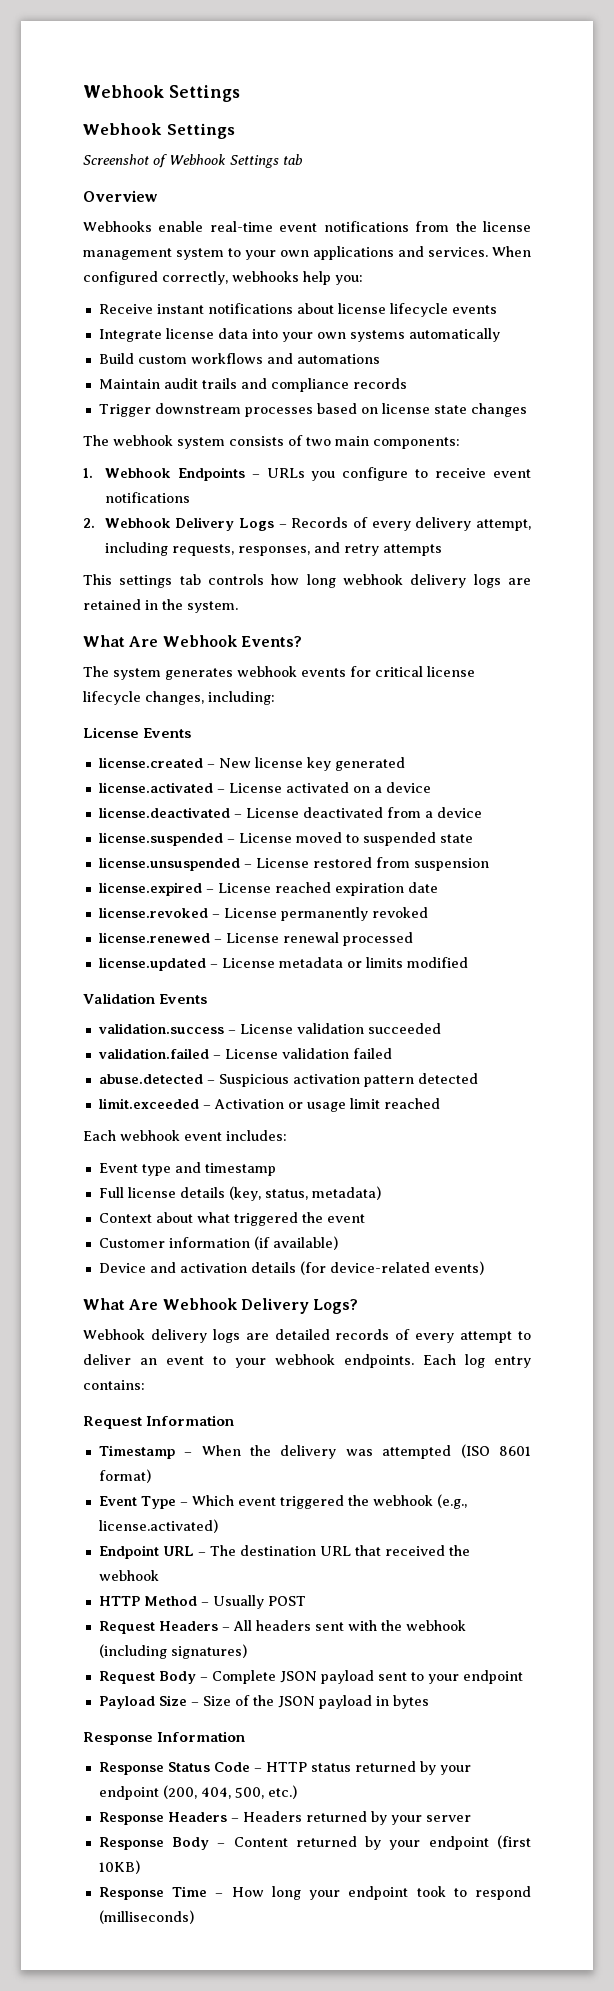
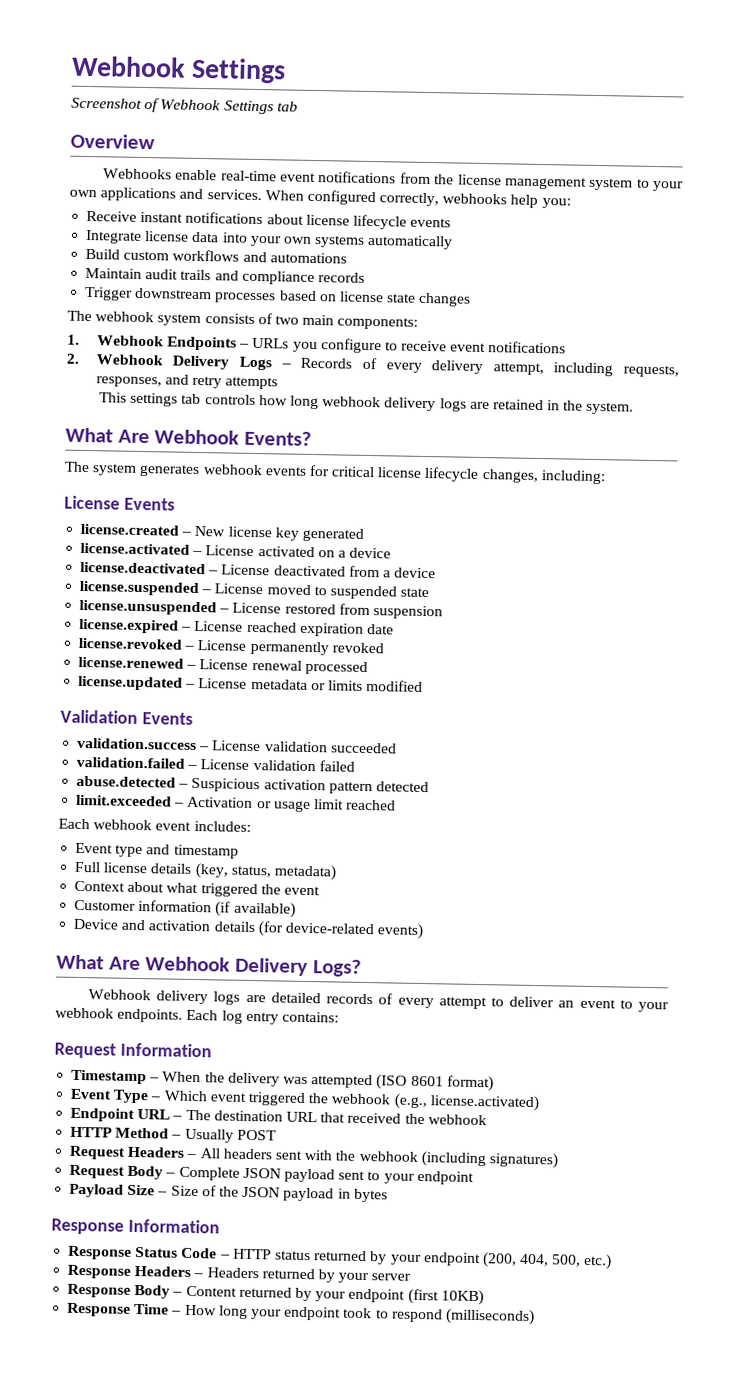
[83,85,240,102] [83,123,235,139] Webhook Settings // Webhook Settings -> [71,55,286,84] Webhook Settings

